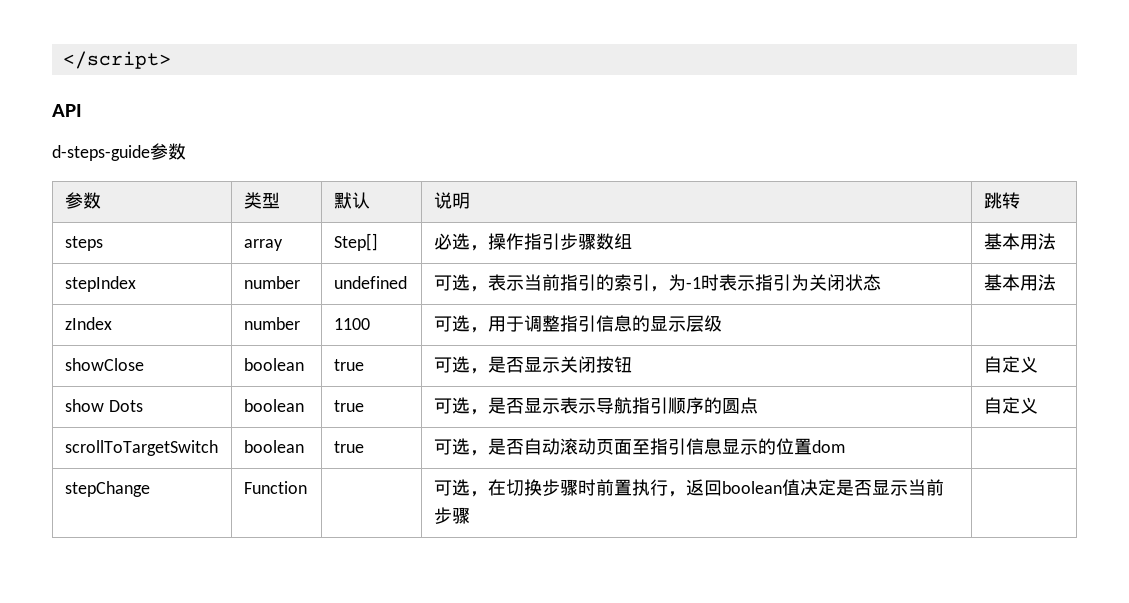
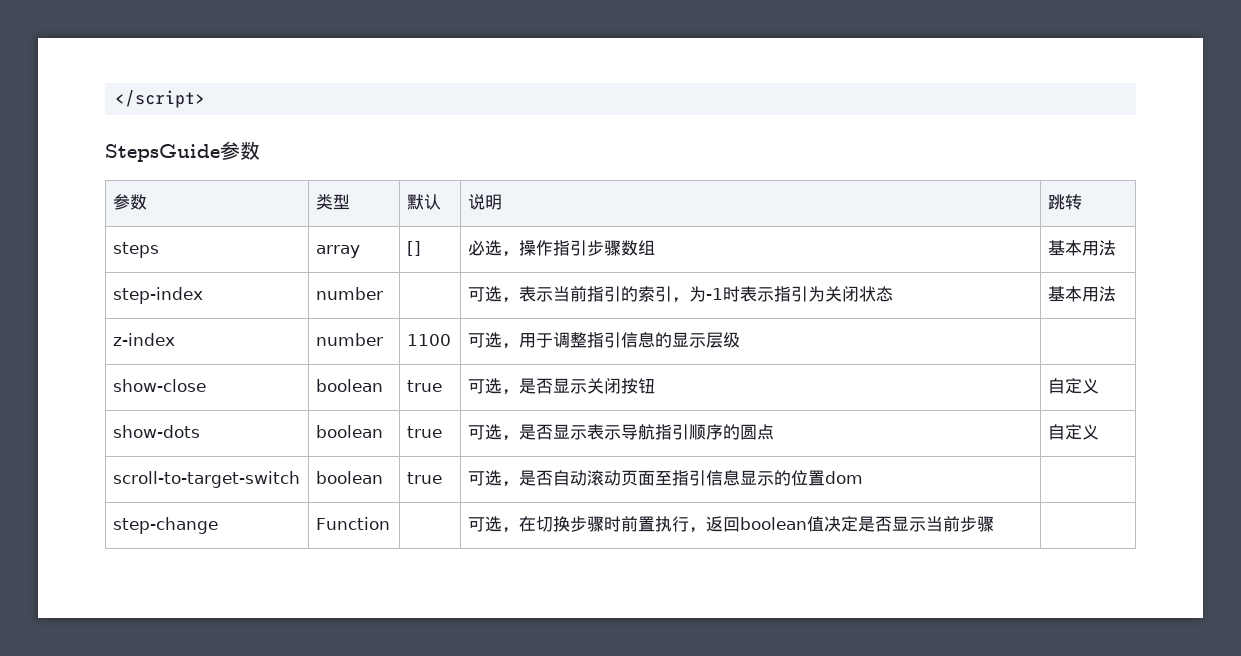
[52,104,82,117] [52,145,150,161] API // d-steps-guide -> [105,144,220,162] StepsGuide
[333,233,378,251] Step[] -> [406,241,421,256] []
[64,276,136,292] [243,276,300,289] [333,276,407,289] stepIndex | number | undefined -> [112,287,203,304] [315,287,383,300] step-index | number |
[64,317,112,330] zIndex -> [112,333,175,346] z-index
[64,358,144,371] showClose -> [112,379,206,392] show-close
[64,399,143,412] show Dots -> [112,425,200,438] show-dots
[64,440,218,456] scrollToTargetSwitch -> [112,471,300,488] scroll-to-target-switch
[64,481,150,497] stepChange -> [112,517,218,534] step-change

